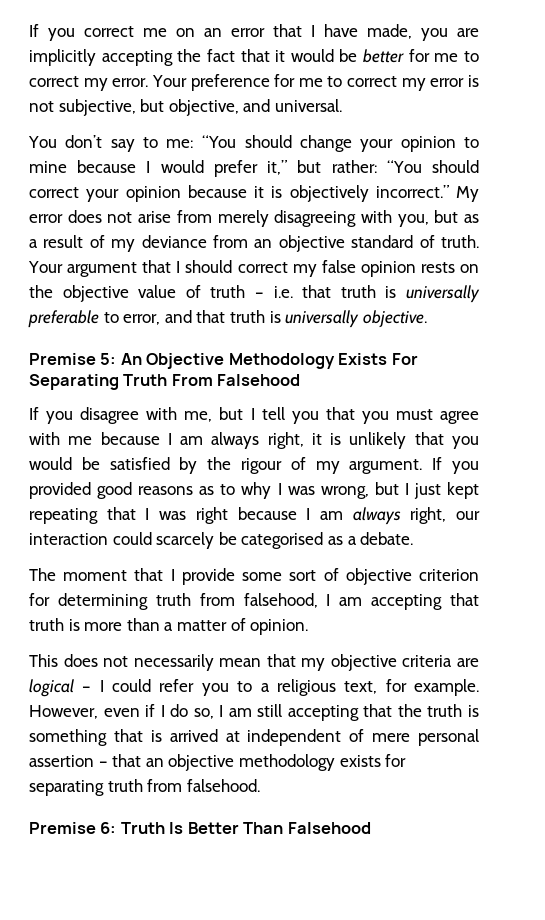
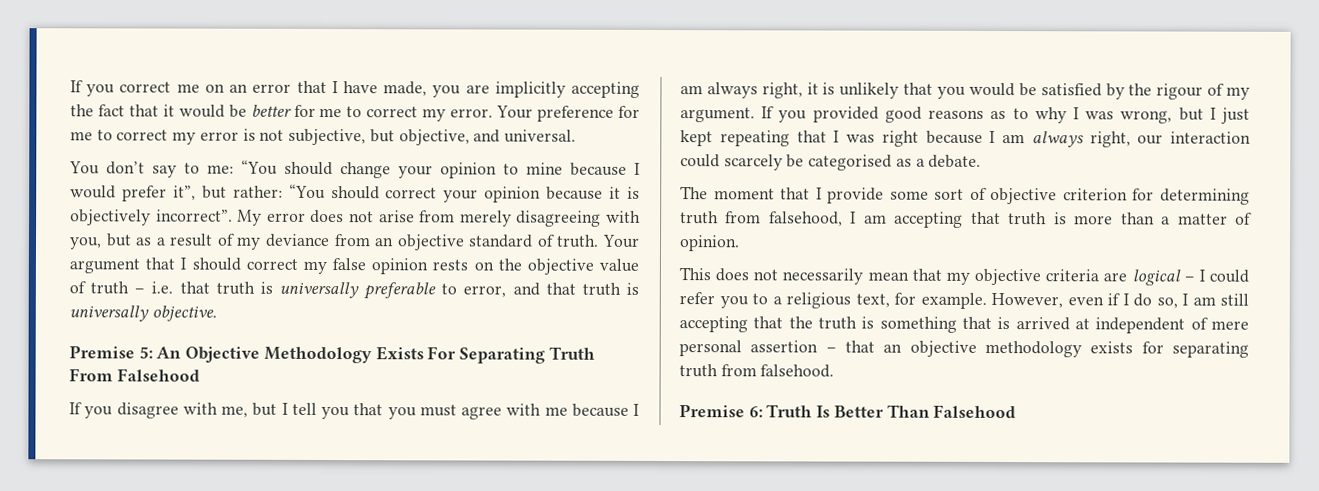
[267,160,288,175] it,” -> [172,185,196,201] it”,
[375,185,449,198] incorrect.” -> [155,209,233,222] incorrect”.

